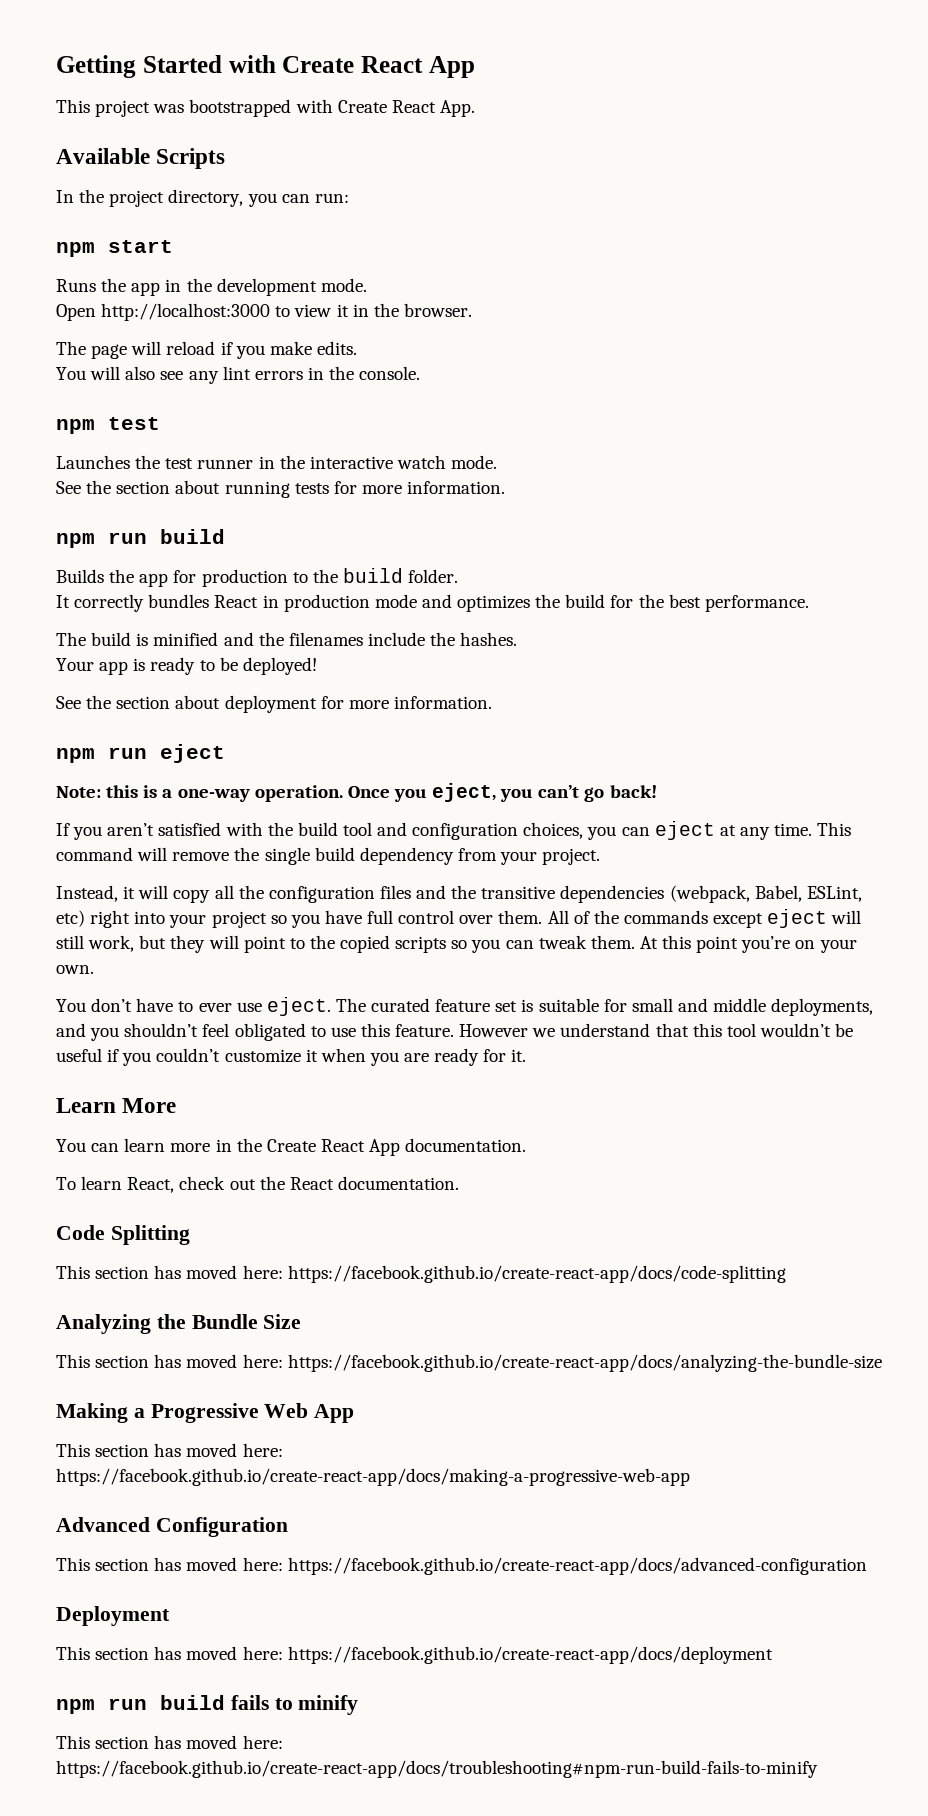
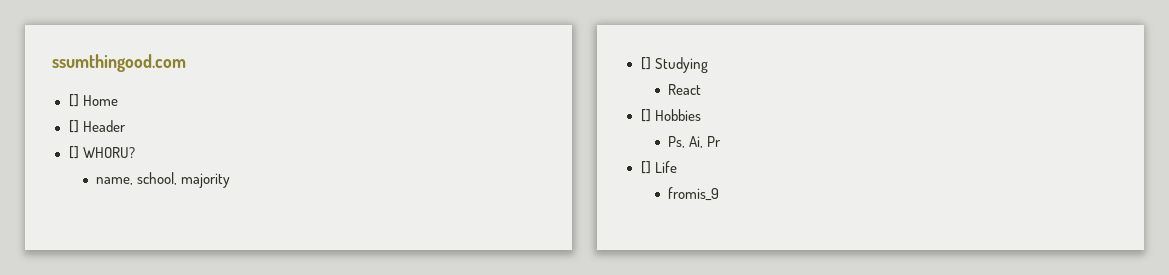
[56,55,475,78] [56,99,475,117] [56,148,226,169] [56,189,349,207] [56,240,173,257] [56,278,367,296] [56,303,472,321] [56,341,357,359] [56,366,421,384] [56,417,160,434] [56,455,498,469] [56,480,506,498] [56,529,225,548] [56,568,459,587] [56,594,809,612] [56,632,518,646] [56,657,317,675] [56,695,492,713] [56,744,225,763] [56,783,657,802] [56,821,852,840] [56,847,601,865] [56,885,862,903] [56,909,862,928] [56,935,857,953] [56,965,94,974] [56,997,874,1016] [56,1023,854,1041] [56,1048,527,1066] [56,1098,177,1113] [56,1138,527,1156] [56,1176,459,1193] [56,1225,190,1245] [56,1265,786,1283] [56,1314,302,1334] [56,1354,882,1372] [56,1403,355,1423] [56,1443,283,1457] [56,1468,690,1486] [56,1517,288,1537] [56,1557,867,1575] [56,1606,170,1626] [56,1646,773,1664] [56,1695,359,1715] [56,1735,283,1749] [56,1760,818,1778] Getting Started with Create React App // This project was bootstrapped with Create React App. // Available Scripts // In the project directory, you can run: // npm start // Runs the app in the development mode. // Open http://localhost:3000 to view it in the browser. // The page will reload if you make edits. // You will also see any lint errors in the console. // npm test // Launches the test runner in the interactive watch mode. // See the section about running tests for more information. // npm run build // Builds the app for production to the build folder. // It correctly bundles React in production mode and optimizes the build for the best performance. // The build is minified and the filenames include the hashes. // Your app is ready to be deployed! // See the section about deployment for more information. // npm run eject // Note: this is a one-way operation. Once you eject, you can’t go back! // If you aren’t satisfied with the build tool and configuration choices, you can eject at any time. This command will remove the single build dependency from your project. // Instead, it will copy all the configuration files and the transitive dependencies (webpack, Babel, ESLint, etc) right into your project so you have full control over them. All of the commands except eject will still work, but they will point to the copied scripts so you can tweak them. At this point you’re on your own. // You don’t have to ever use eject. The curated feature set is suitable for small and middle deployments, and you shouldn’t feel obligated to use this feature. However we understand that this tool wouldn’t be useful if you couldn’t customize it when you are ready for it. // Learn More // You can learn more in the Create React App documentation. // To learn React, check out the React documentation. // Code Splitting // This section has moved here: https://facebook.github.io/create-react-app/docs/code-splitting // Analyzing the Bundle Size // This section has moved here: https://facebook.github.io/create-react-app/docs/analyzing-the-bundle-size // Making a Progressive Web App // This section has moved here: https://facebook.github.io/create-react-app/docs/making-a-progressive-web-app // Advanced Configuration // This section has moved here: https://facebook.github.io/create-react-app/docs/advanced-configuration // Deployment // This section has moved here: https://facebook.github.io/create-react-app/docs/deployment // npm run build fails to minify // This section has moved here: https://facebook.github.io/create-react-app/docs/troubleshooting#npm-run-build-fails-to-minify -> [52,54,186,72] [68,94,118,107] [68,120,126,133] [68,146,135,159] [96,172,231,188] [640,57,708,73] [668,84,702,95] [640,109,701,122] [668,136,722,148] [640,161,677,174] [668,187,720,201] ssumthingood.com // [] Home // [] Header // [] WHORU? // name, school, majority // [] Studying // React // [] Hobbies // Ps, Ai, Pr // [] Life // fromis_9

